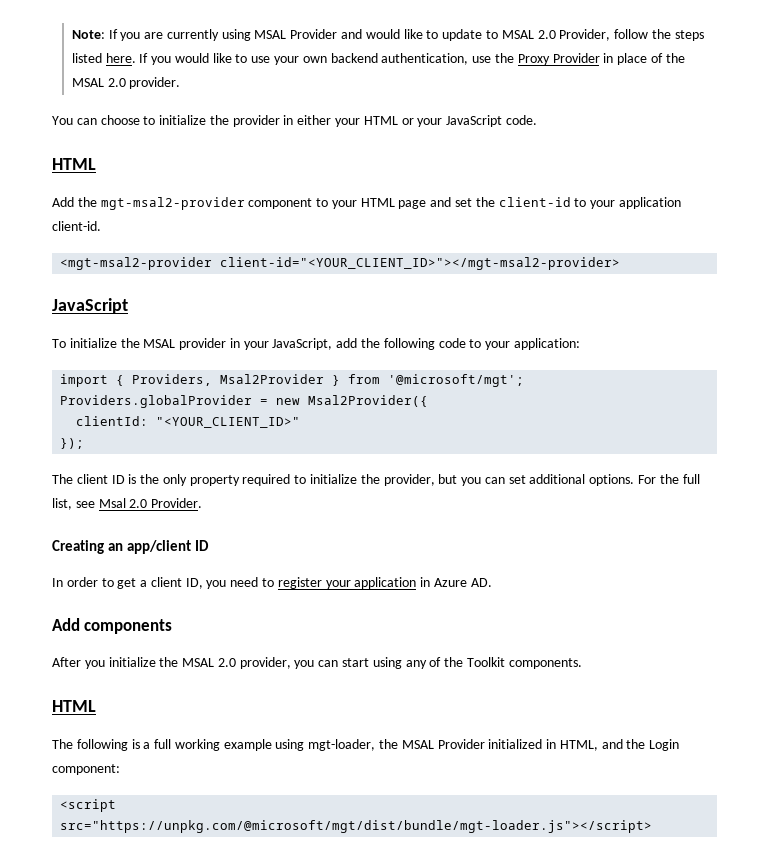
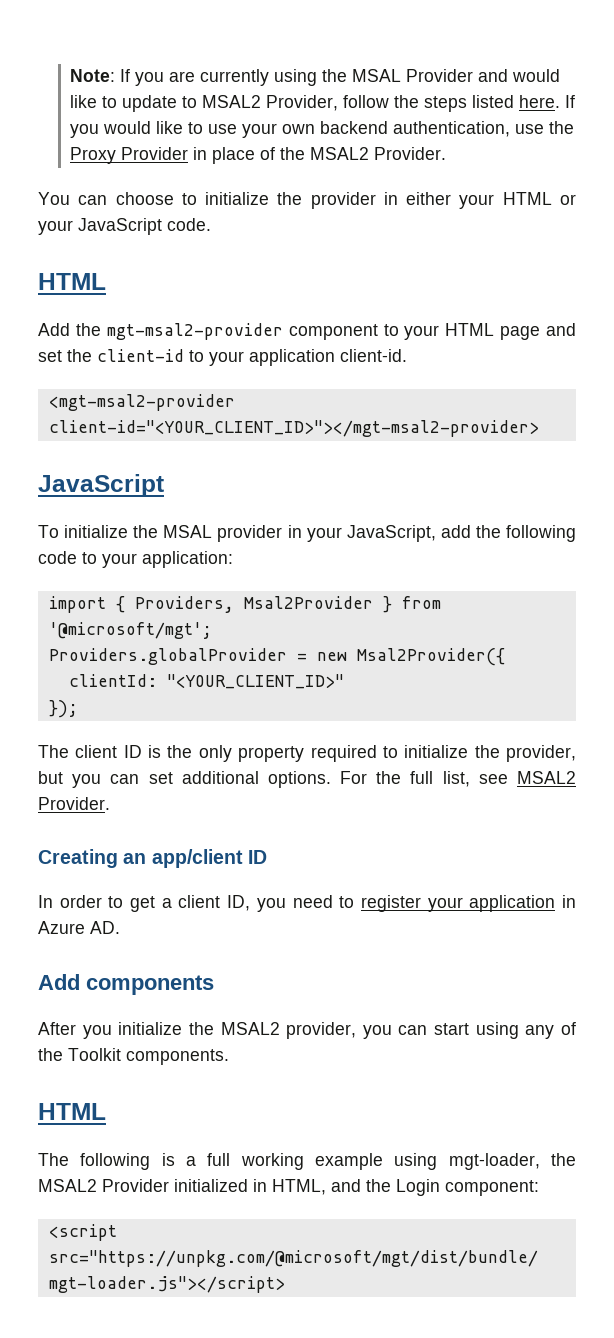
(251, 35) none -> [322,69,348,82] the
[501,30,556,39] MSAL 2.0 -> [202,95,262,108] MSAL2
[71,77,181,89] MSAL 2.0 provider. -> [310,147,447,160] MSAL2 Provider.
[98,498,148,508] Msal 2.0 -> [517,771,576,784] MSAL2
[182,658,236,667] MSAL 2.0 -> [220,1022,280,1035] MSAL2
[401,740,434,749] MSAL -> [38,1179,97,1192] MSAL2

